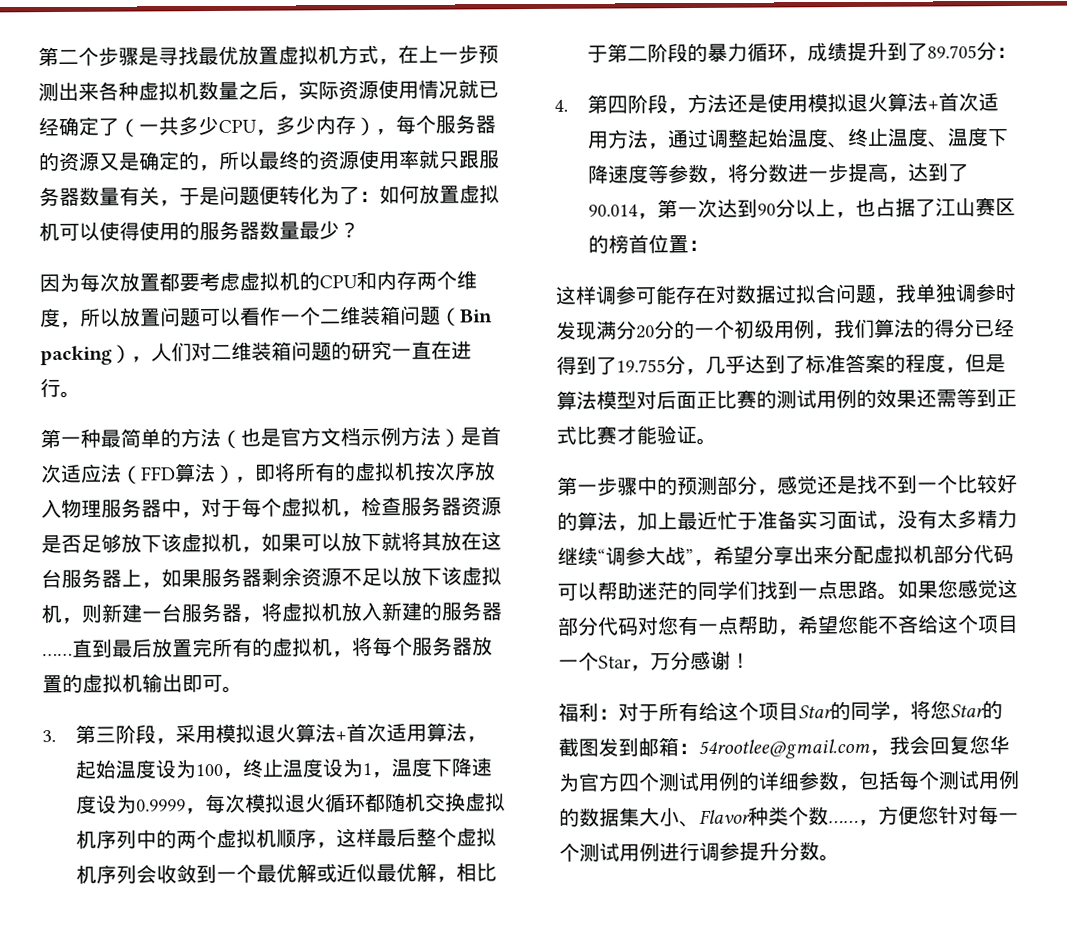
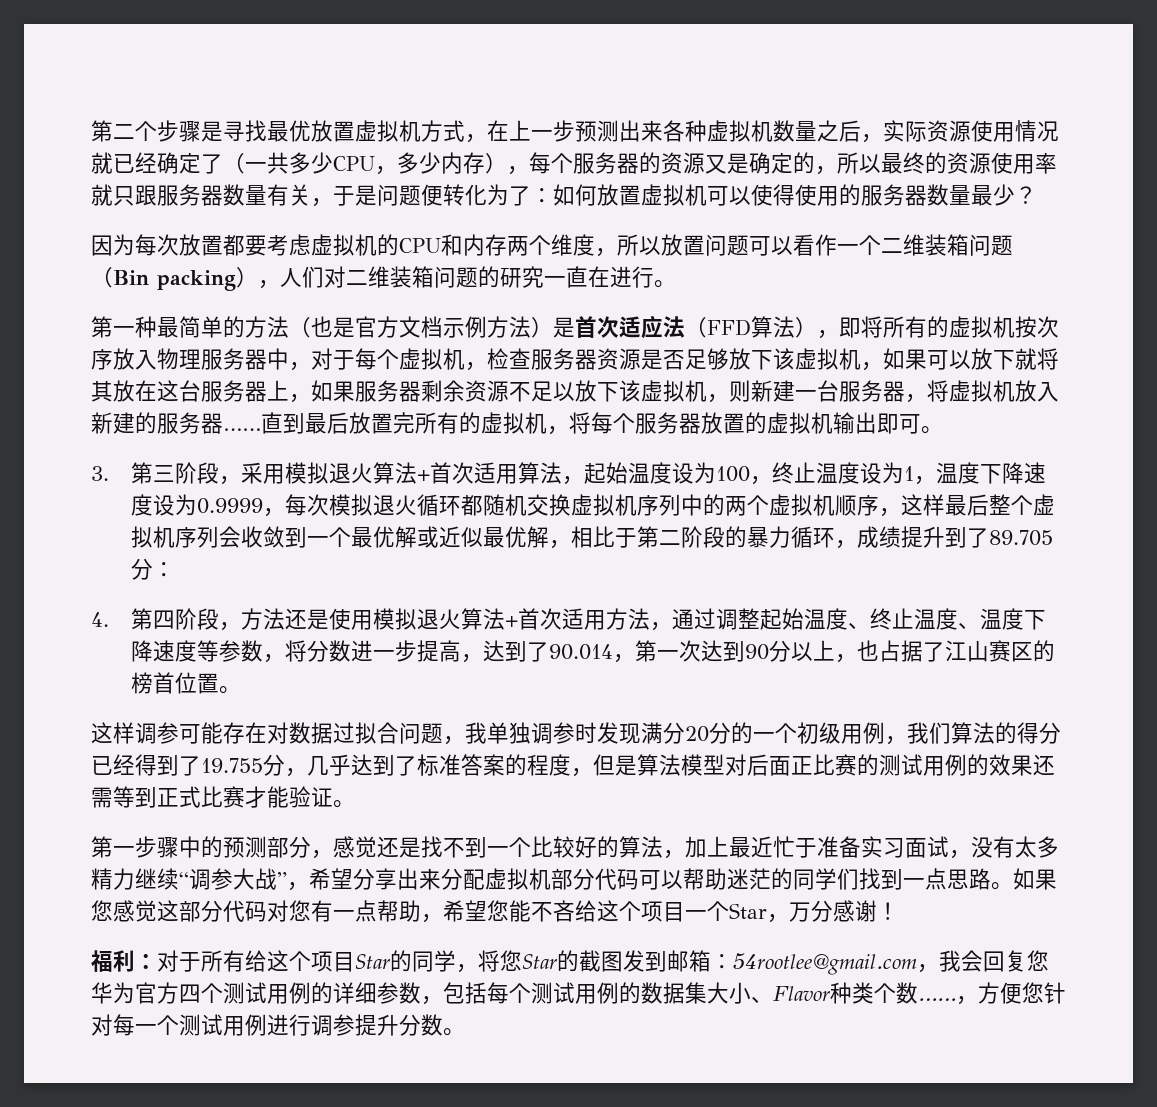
[687,239,709,252] ： -> [219,686,242,694] 。

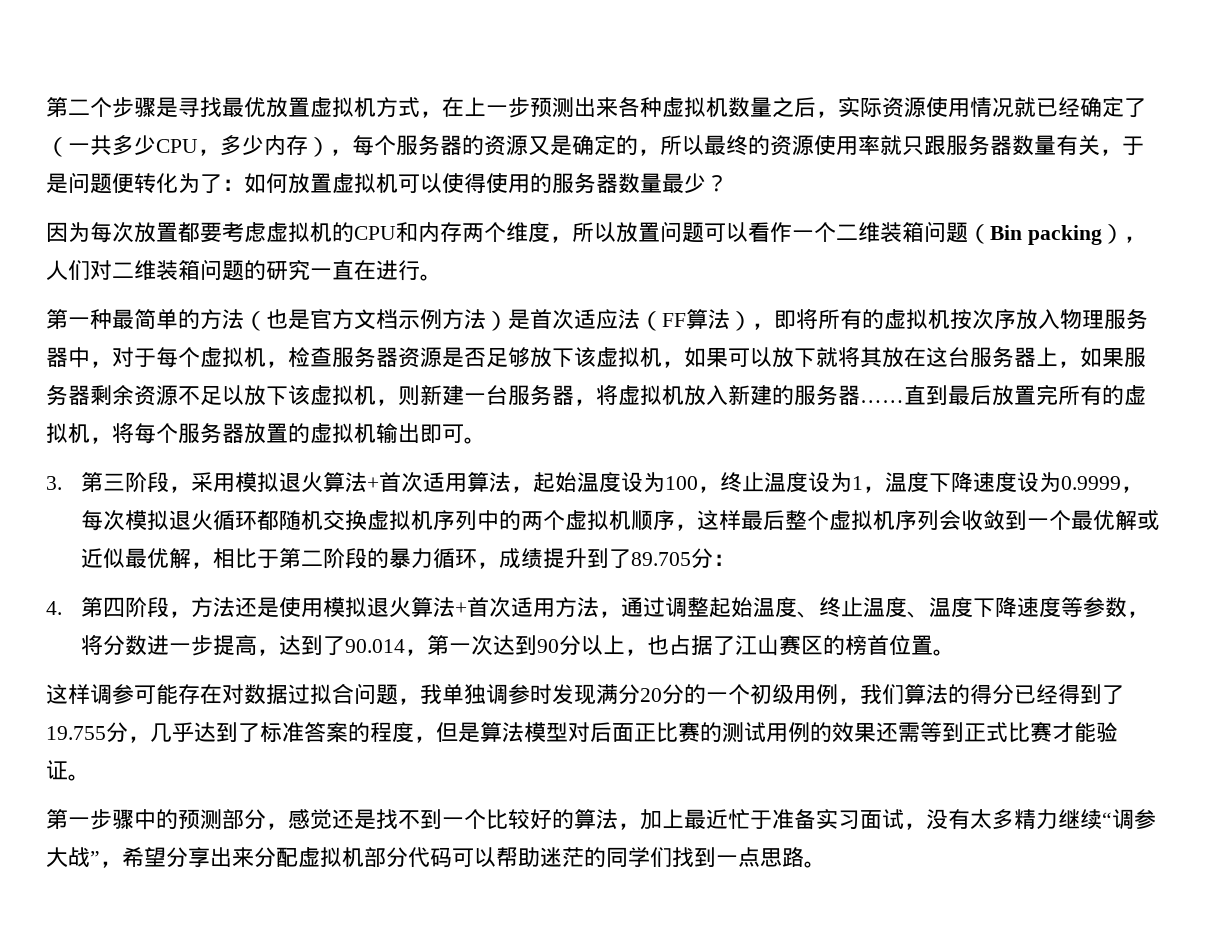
[707,319,751,336] FFD -> [662,313,686,327] FF
[1013,868,1057,890] [91,900,899,923] [91,950,1049,975] [91,982,1066,1005] [91,1014,465,1036] 如果您感觉这部分代码对您有一点帮助，希望您能不吝给这个项目一个Star，万分感谢！ // 福利：对于所有给这个项目Star的同学，将您Star的截图发到邮箱：54rootlee@gmail.com，我会回复您华为官方四个测试用例的详细参数，包括每个测试用例的数据集大小、Flavor种类个数……，方便您针对每一个测试用例进行调参提升分数。 -> (826, 864) none

